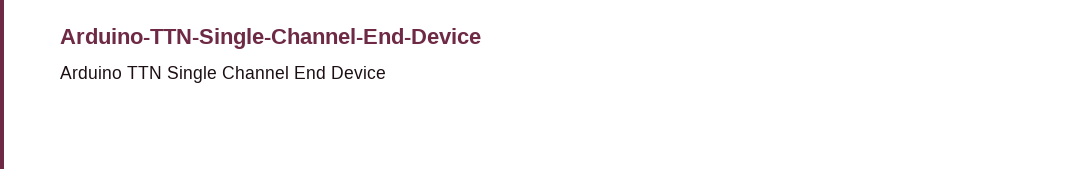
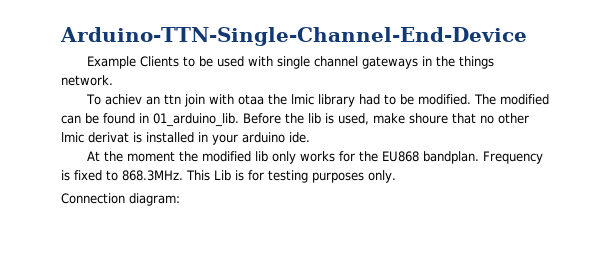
[60,66,386,83] Arduino TTN Single Channel End Device -> [86,56,494,69] [61,75,113,86] [85,94,549,107] [61,113,529,127] [61,132,310,145] [86,151,543,164] [61,170,396,183] [61,193,180,206] Example Clients to be used with single channel gateways in the things network. // To achiev an ttn join with otaa the lmic library had to be modified. The modified can be found in 01_arduino_lib. Before the lib is used, make shoure that no other lmic derivat is installed in your arduino ide. // At the moment the modified lib only works for the EU868 bandplan. Frequency is fixed to 868.3MHz. This Lib is for testing purposes only. // Connection diagram:

